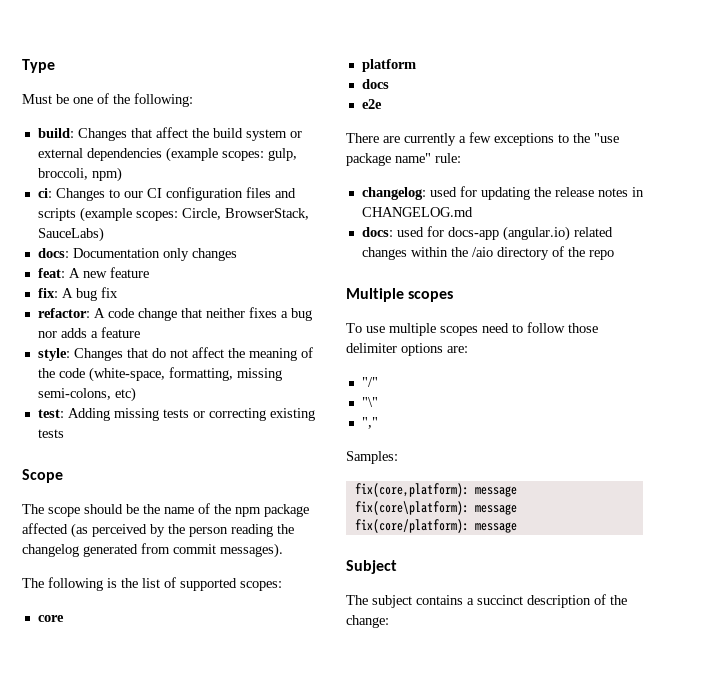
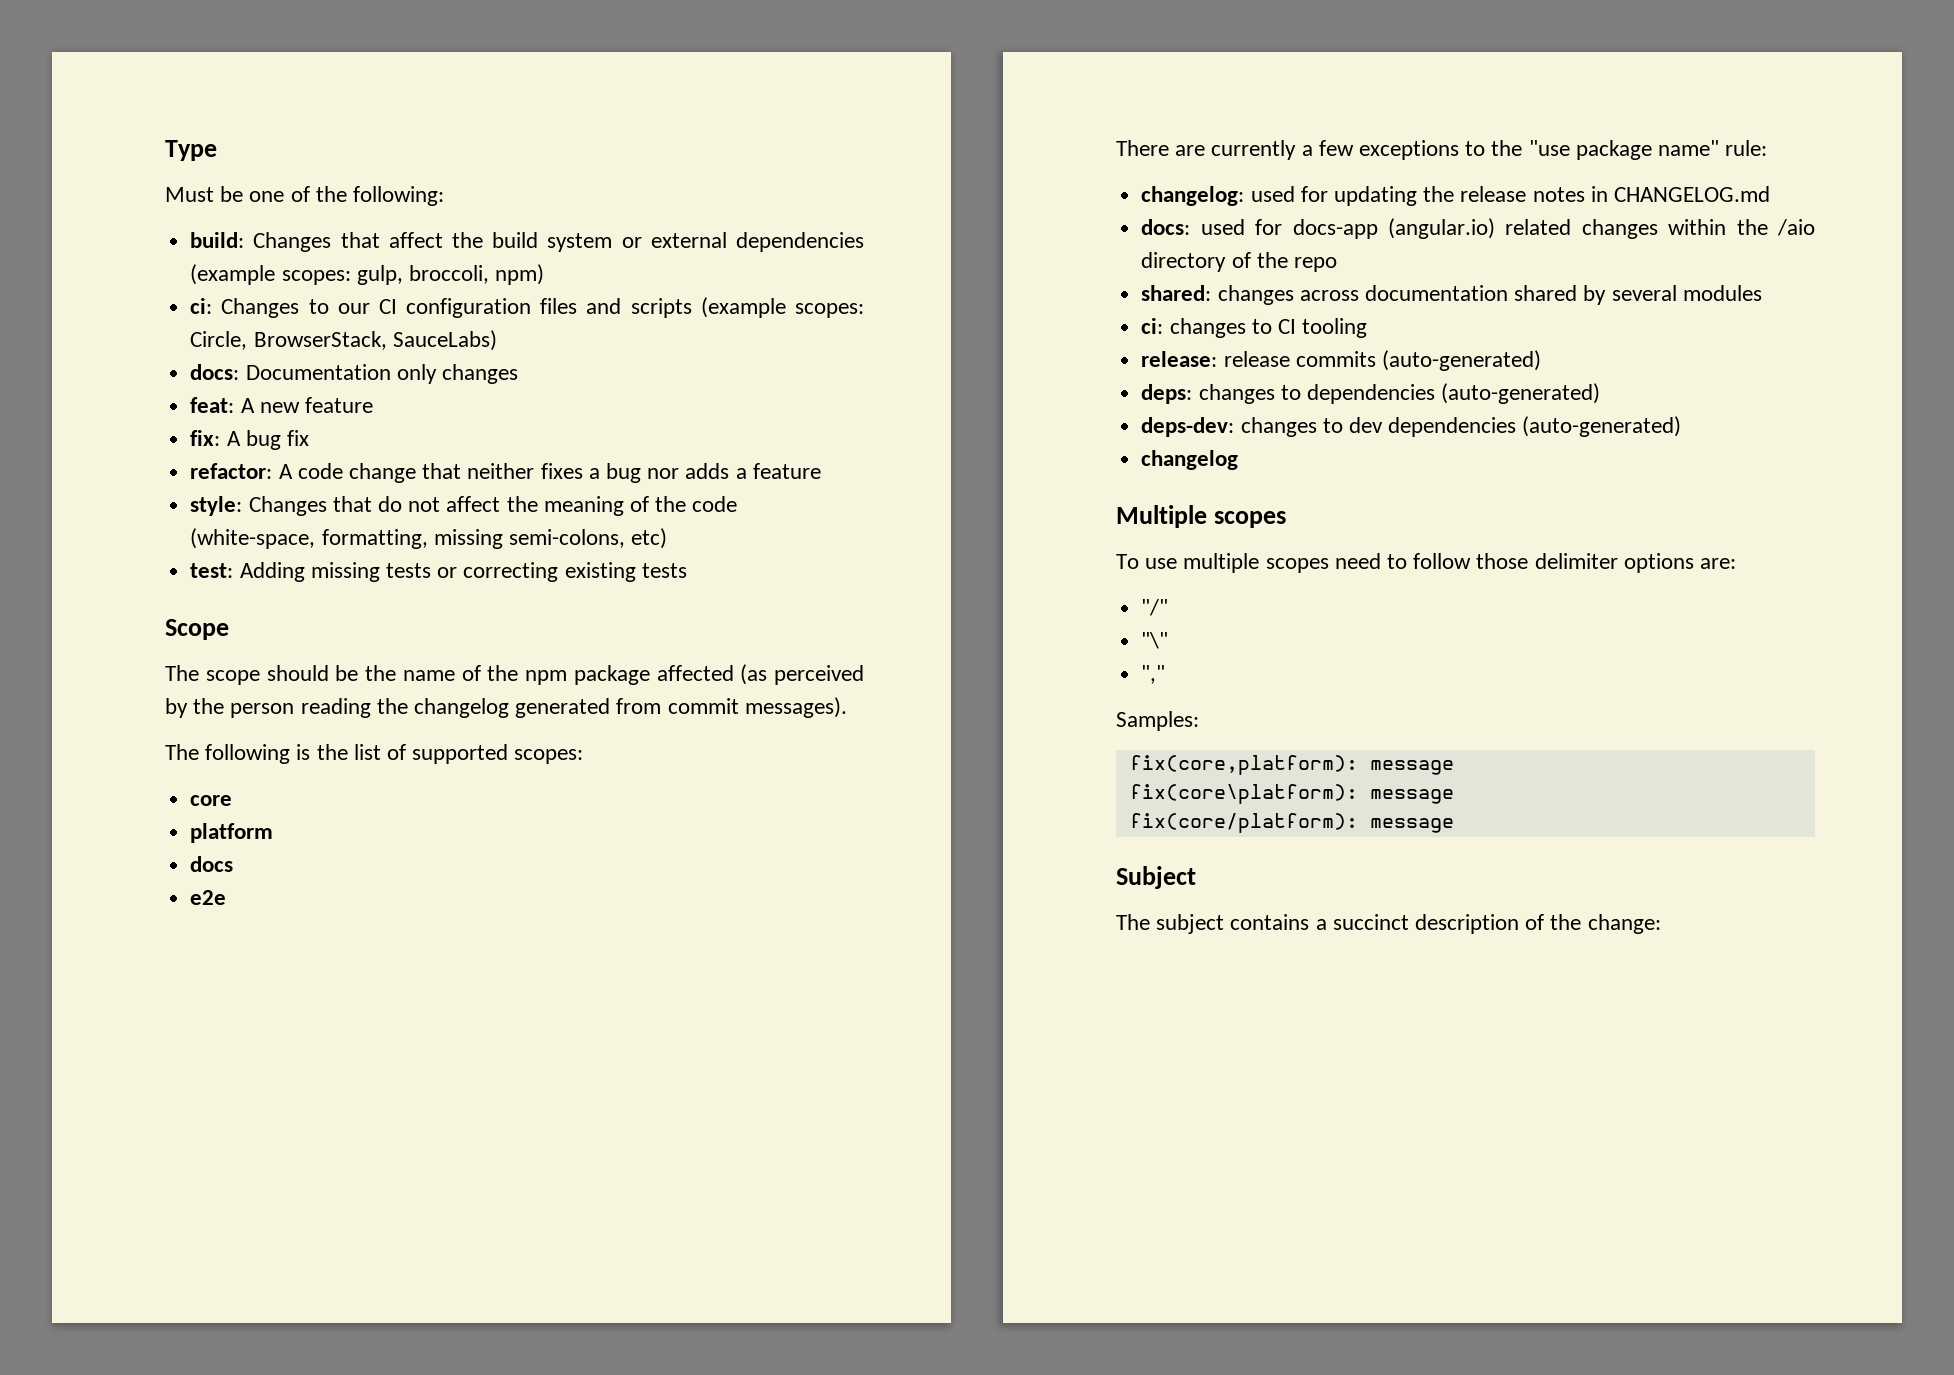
(614, 255) none -> [1141,285,1762,305] [1141,318,1368,338] [1141,350,1541,371] [1141,383,1601,404] [1141,416,1682,437] [1141,450,1239,470] // shared: changes across documentation shared by several modules // ci: changes to CI tooling // release: release commits (auto-generated) // deps: changes to dependencies (auto-generated) // deps-dev: changes to dev dependencies (auto-generated) // changelog

